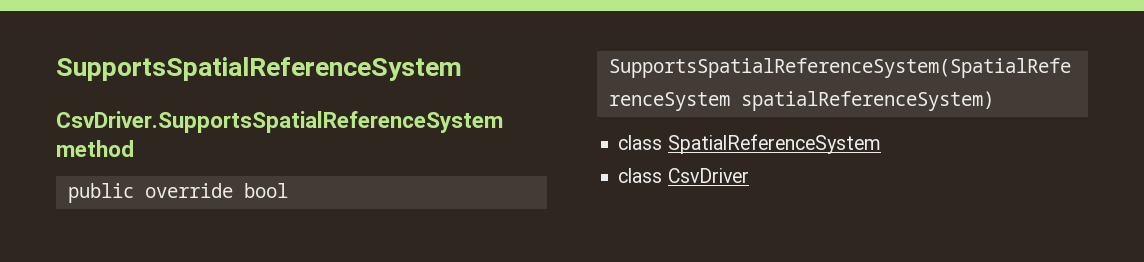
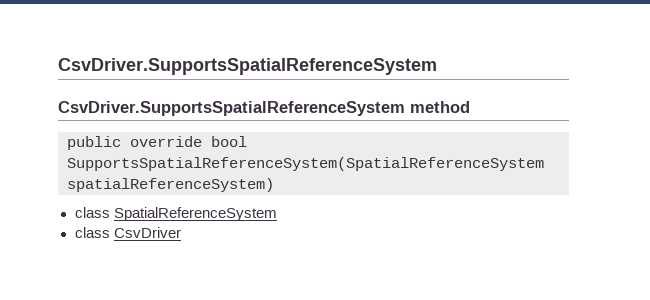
[56,57,462,81] SupportsSpatialReferenceSystem -> [58,58,437,75] CsvDriver.SupportsSpatialReferenceSystem

